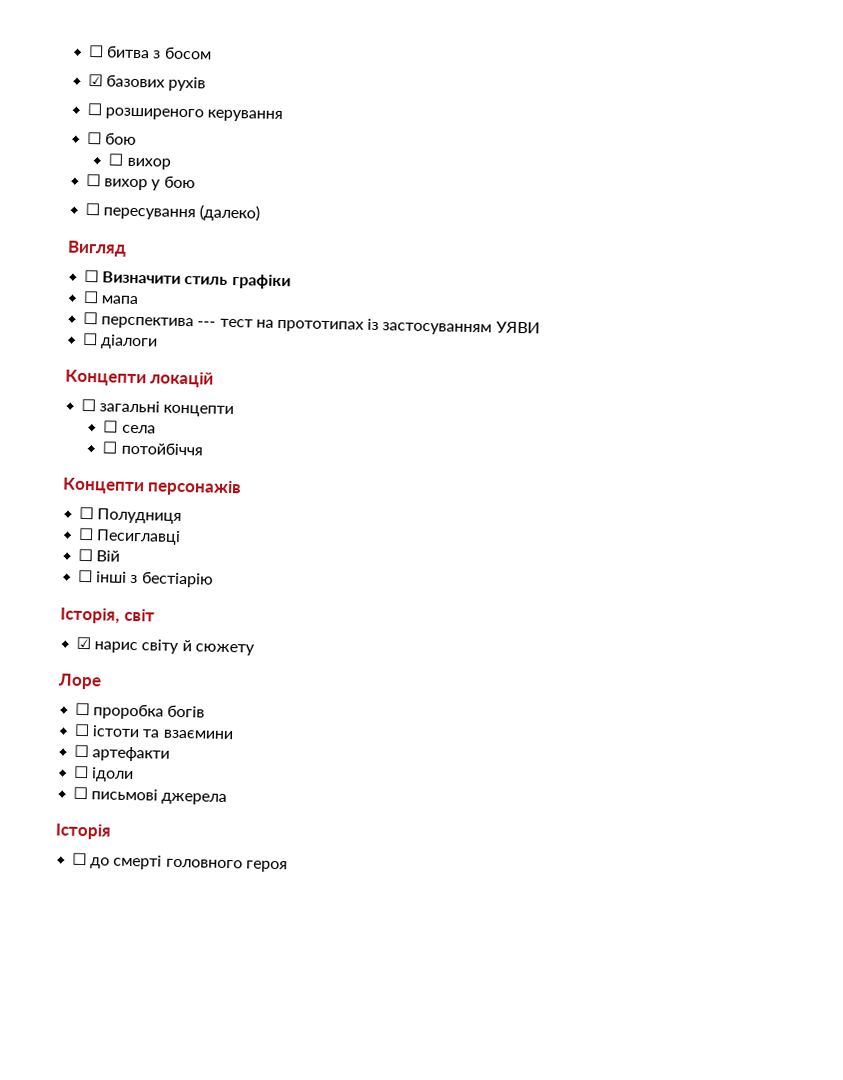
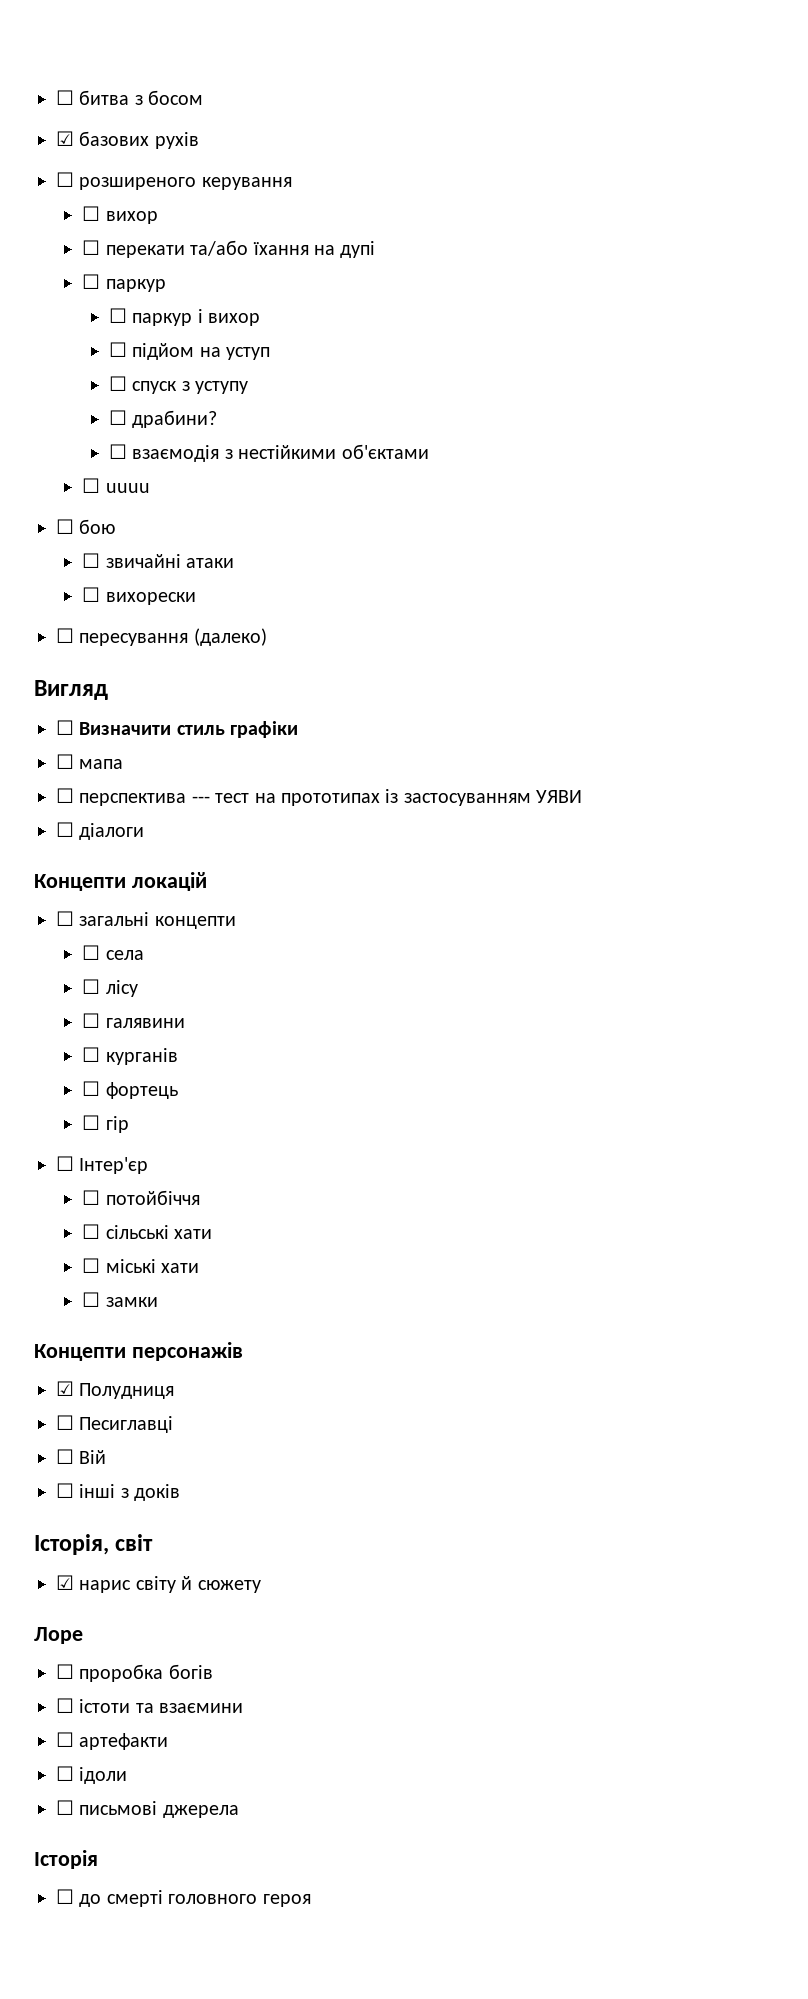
(284, 116) none -> [82,206,158,224] [82,240,376,258] [82,274,166,292] [108,308,261,326] [108,342,271,360] [108,376,249,394] [108,410,218,428] [108,444,429,462] [82,478,150,493] // ☐ вихор // ☐ перекати та/або їхання на дупі // ☐ паркур // ☐ паркур і вихор // ☐ підйом на уступ // ☐ спуск з уступу // ☐ драбини? // ☐ взаємодія з нестійкими об'єктами // ☐ uuuu
[126,157,171,170] [86,173,196,191] вихор // ☐ вихор у бою -> [105,554,235,568] [82,587,196,605] звичайні атаки // ☐ вихорески
[120,441,203,456] потойбіччя -> [105,980,138,997] [82,1013,185,1028] [82,1047,178,1065] [82,1081,178,1099] [82,1115,129,1133] [56,1156,149,1174] [82,1190,200,1205] [82,1224,213,1239] [82,1258,200,1273] [82,1292,158,1307] лісу // ☐ галявини // ☐ курганів // ☐ фортець // ☐ гір // ☐ Інтер'єр // ☐ потойбіччя // ☐ сільські хати // ☐ міські хати // ☐ замки
[79,506,95,520] ☐ -> [56,1381,74,1396] ☑
[140,571,214,588] бестіарію -> [134,1484,181,1501] доків

